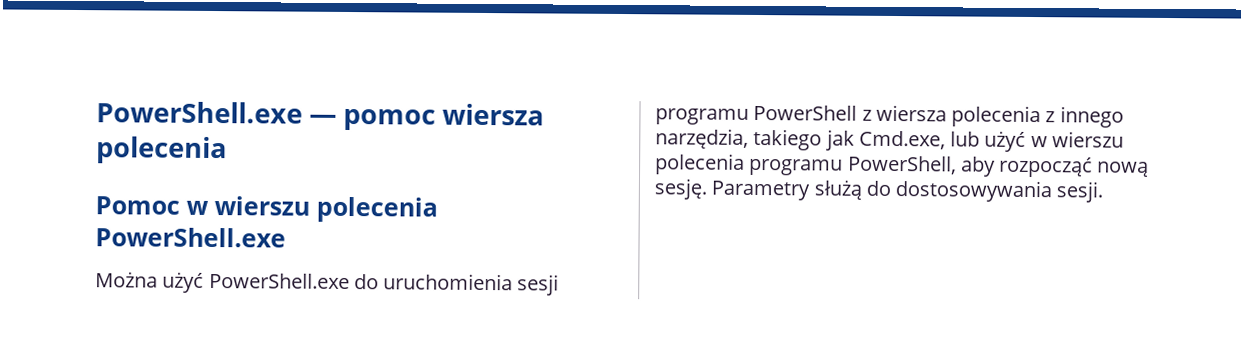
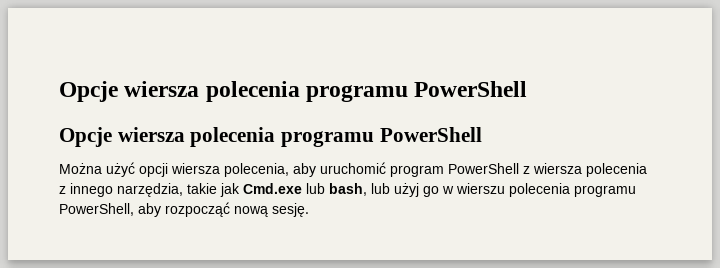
[96,101,545,131] [96,136,227,165] [95,196,438,223] [95,227,286,248] [95,272,560,296] [655,108,749,125] PowerShell.exe — pomoc wiersza polecenia // Pomoc w wierszu polecenia PowerShell.exe // Można użyć PowerShell.exe do uruchomienia sesji programu -> [59,81,528,102] [59,127,482,147] [59,162,444,177] Opcje wiersza polecenia programu PowerShell // Opcje wiersza polecenia programu PowerShell // Można użyć opcji wiersza polecenia, aby uruchomić program
[753,128,1027,152] takiego jak Cmd.exe, lub użyć -> [187,183,439,197] takie jak Cmd.exe lub bash, lub użyj go
[711,180,1104,203] Parametry służą do dostosowywania sesji. -> (309, 210) none

